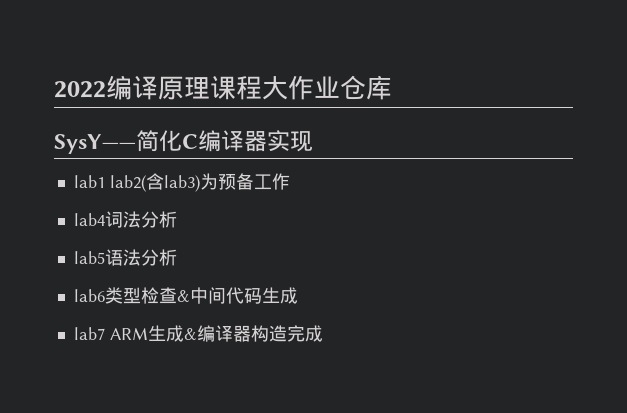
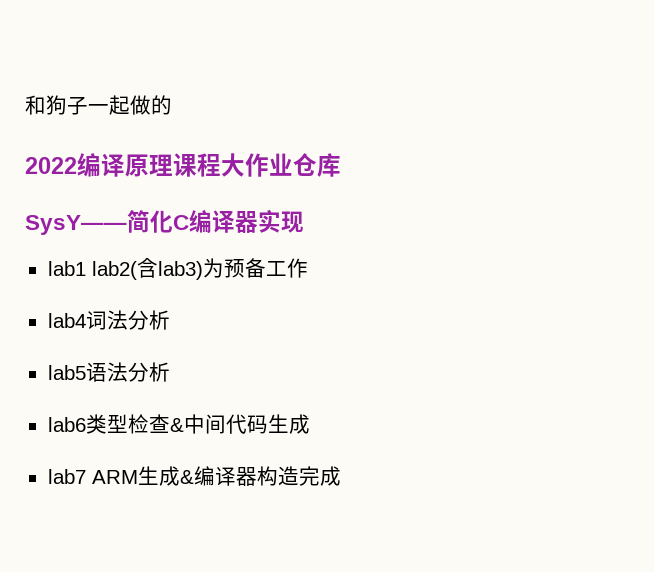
(54, 89) none -> [25,95,172,115] 和狗子一起做的 //

